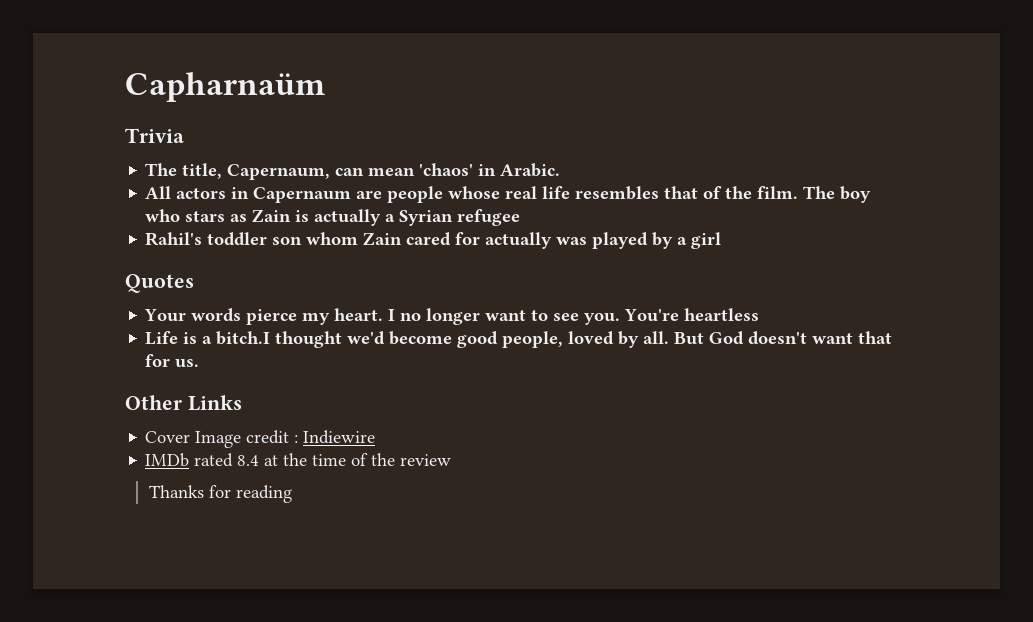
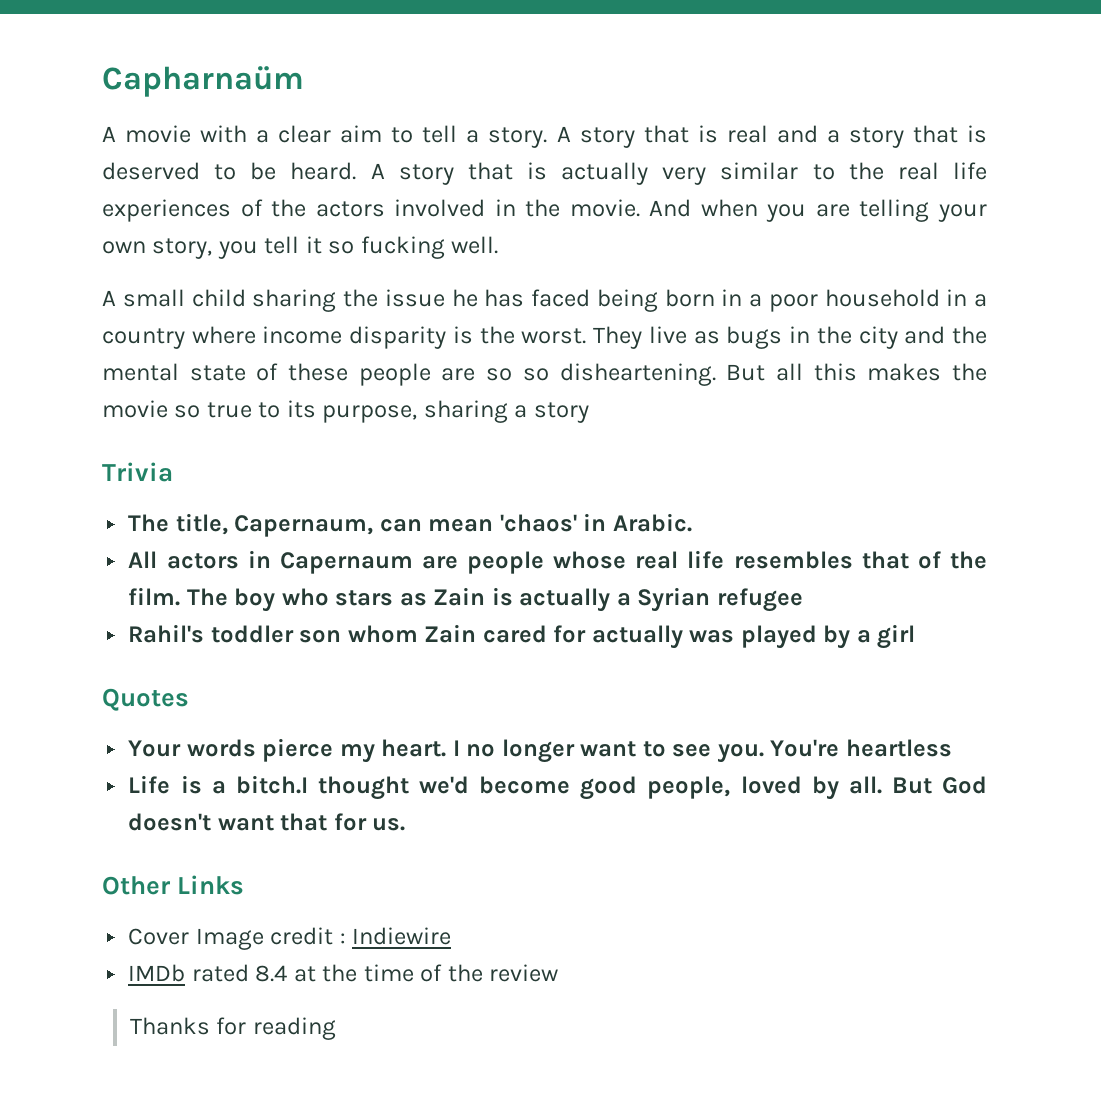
(325, 87) none -> [102,125,988,148] [102,162,987,185] [102,199,988,222] [102,236,499,259] [102,289,987,312] [102,326,988,349] [102,363,988,386] [102,400,589,423] // A movie with a clear aim to tell a story. A story that is real and a story that is deserved to be heard. A story that is actually very similar to the real life experiences of the actors involved in the movie. And when you are telling your own story, you tell it so fucking well. // A small child sharing the issue he has faced being born in a poor household in a country where income disparity is the worst. They live as bugs in the city and the mental state of these people are so so disheartening. But all this makes the movie so true to its purpose, sharing a story

